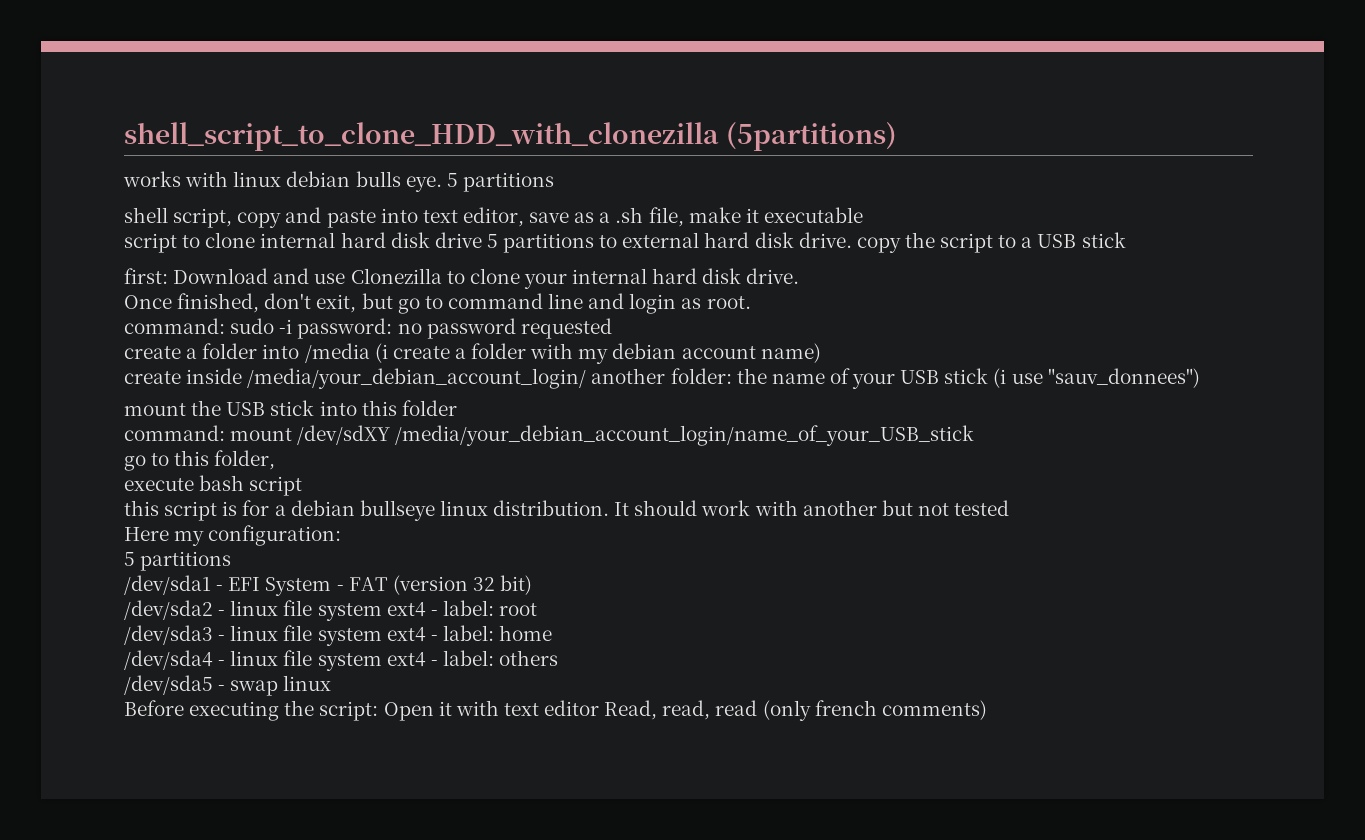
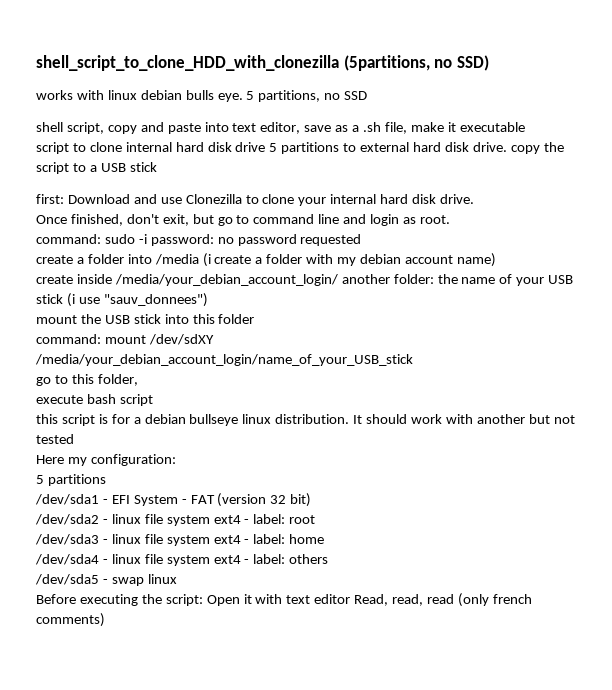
[726,122,898,151] (5partitions) -> [343,55,489,71] (5partitions, no SSD)
[462,172,554,192] partitions -> [258,90,368,102] partitions, no SSD

